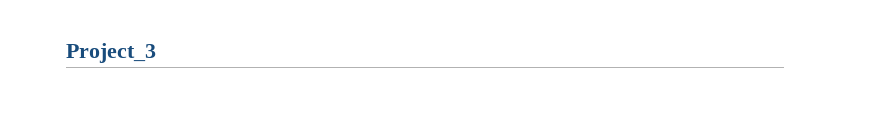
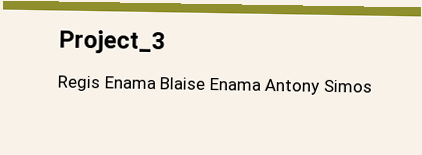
(156, 53) none -> [57,75,372,95] // Regis Enama Blaise Enama Antony Simos

